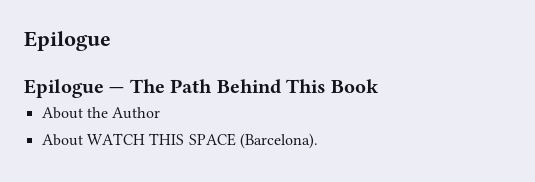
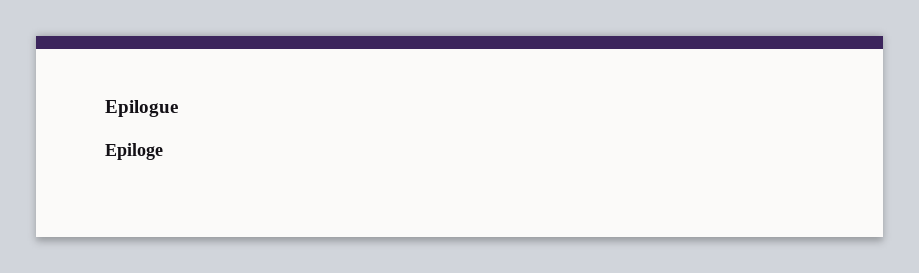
[24,79,380,98] [41,107,161,119] [41,133,318,149] Epilogue — The Path Behind This Book // About the Author // About WATCH THIS SPACE (Barcelona). -> [105,143,163,160] Epiloge

